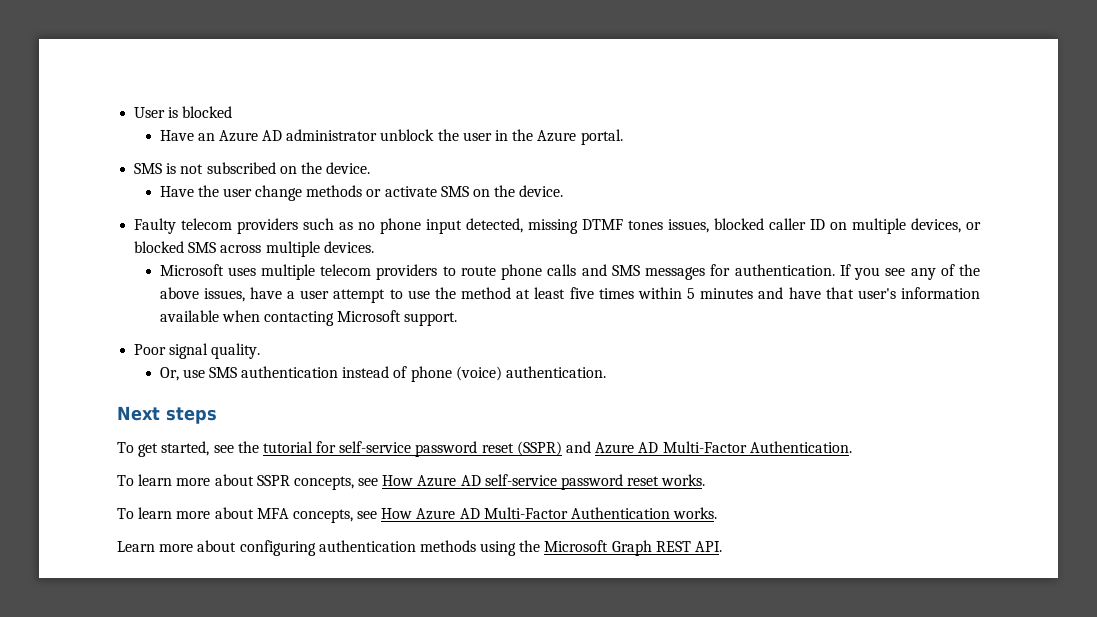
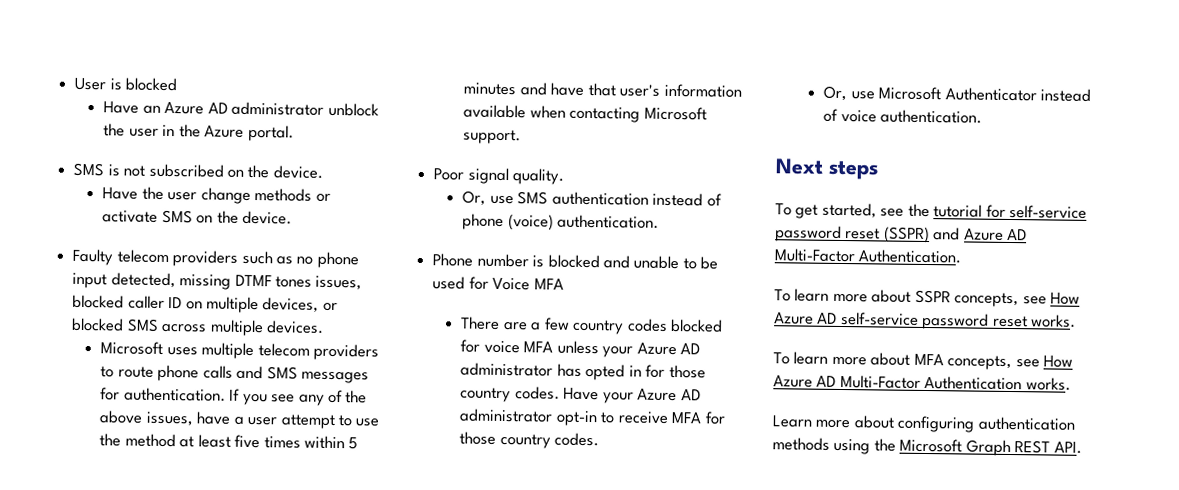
(606, 372) none -> [432,253,719,270] [432,276,564,291] [460,316,724,335] [460,339,701,358] [460,362,706,381] [460,386,701,404] [459,408,726,427] [459,431,600,449] [823,85,1092,102] [823,108,983,124] // Phone number is blocked and unable to be used for Voice MFA // There are a few country codes blocked for voice MFA unless your Azure AD administrator has opted in for those country codes. Have your Azure AD administrator opt-in to receive MFA for those country codes. // Or, use Microsoft Authenticator instead of voice authentication.

